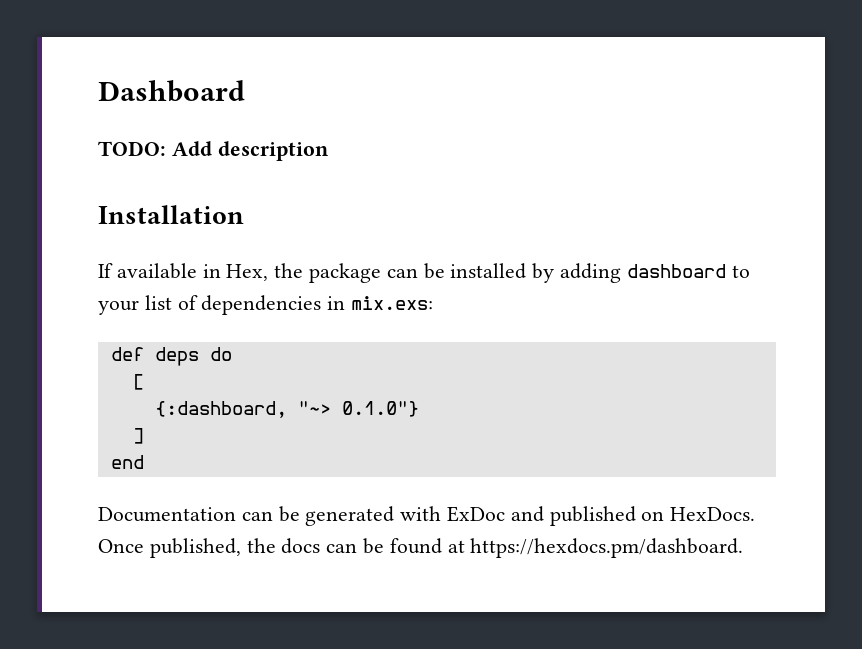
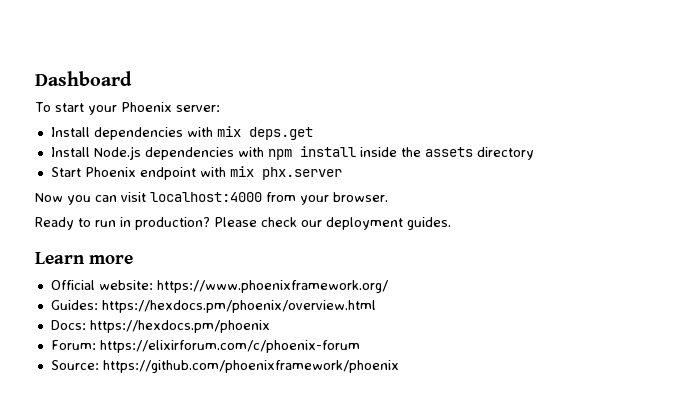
[98,141,329,161] [98,205,244,224] [98,263,750,283] [98,295,434,315] [110,347,232,366] [132,374,144,390] [154,401,419,418] [132,428,144,444] [110,455,144,469] [98,506,756,526] [98,538,744,558] TODO: Add description // Installation // If available in Hex, the package can be installed by adding dashboard to your list of dependencies in mix.exs: // def deps do // [ // {:dashboard, "~> 0.1.0"} // ] // end // Documentation can be generated with ExDoc and published on HexDocs. Once published, the docs can be found at https://hexdocs.pm/dashboard. -> [35,102,220,115] [50,126,313,140] [50,146,534,160] [50,166,342,180] [35,192,388,205] [35,217,451,230] [35,252,133,264] [50,280,388,293] [50,300,376,313] [50,320,270,333] [50,340,360,353] [50,360,399,373] To start your Phoenix server: // Install dependencies with mix deps.get // Install Node.js dependencies with npm install inside the assets directory // Start Phoenix endpoint with mix phx.server // Now you can visit localhost:4000 from your browser. // Ready to run in production? Please check our deployment guides. // Learn more // Official website: https://www.phoenixframework.org/ // Guides: https://hexdocs.pm/phoenix/overview.html // Docs: https://hexdocs.pm/phoenix // Forum: https://elixirforum.com/c/phoenix-forum // Source: https://github.com/phoenixframework/phoenix

